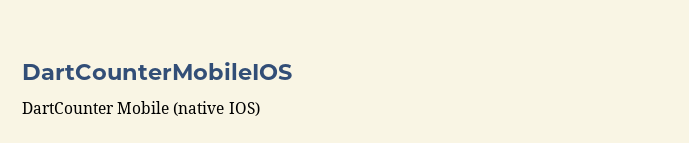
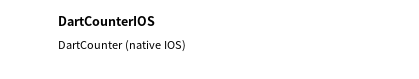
[22,62,292,80] DartCounterMobileIOS -> [58,16,155,26] DartCounterIOS
[117,101,170,114] Mobile -> (123, 45) none

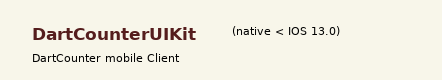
[58,16,155,26] DartCounterIOS -> [32,27,196,40] DartCounterUIKit
[124,40,186,52] (native IOS) -> [105,53,180,62] [232,26,340,36] mobile Client (native < IOS 13.0)

